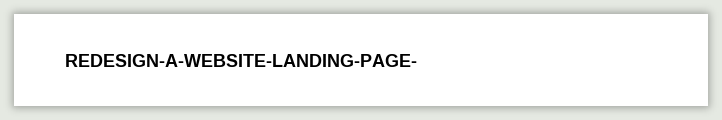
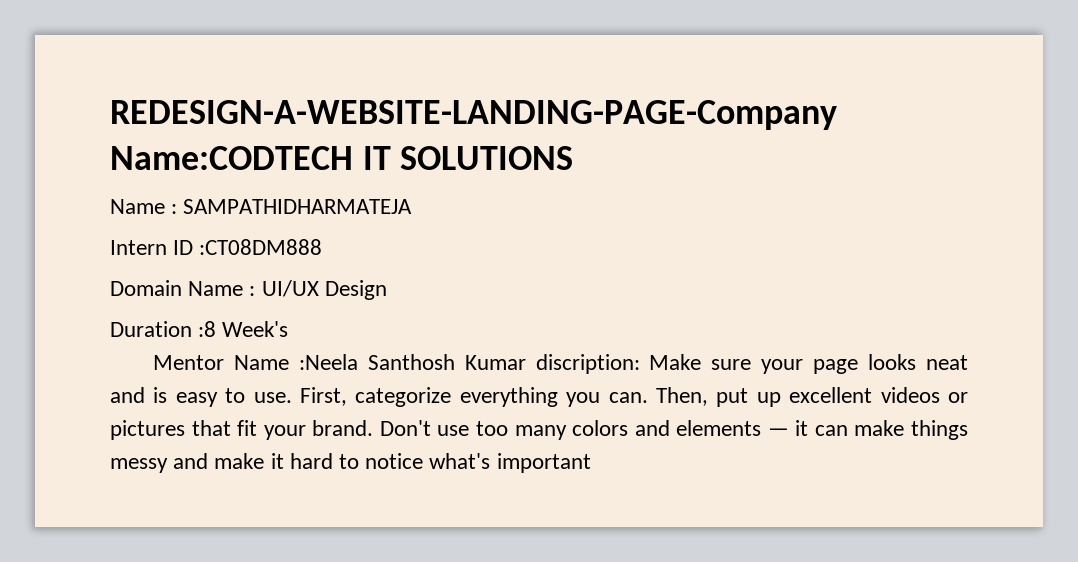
[65,54,417,67] REDESIGN-A-WEBSITE-LANDING-PAGE- -> [110,100,837,130] [110,146,574,170] [110,199,413,214] [110,239,323,255] [110,280,387,300] [110,321,289,337] [153,354,969,374] [110,387,968,407] [110,420,968,440] [110,453,591,473] REDESIGN-A-WEBSITE-LANDING-PAGE-Company Name:CODTECH IT SOLUTIONS // Name : SAMPATHIDHARMATEJA // Intern ID :CT08DM888 // Domain Name : UI/UX Design // Duration :8 Week's // Mentor Name :Neela Santhosh Kumar discription: Make sure your page looks neat and is easy to use. First, categorize everything you can. Then, put up excellent videos or pictures that fit your brand. Don't use too many colors and elements — it can make things messy and make it hard to notice what's important

